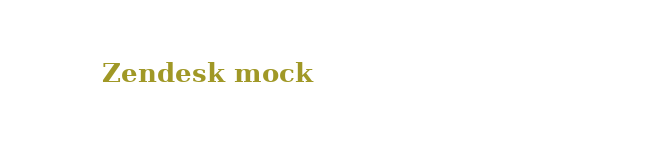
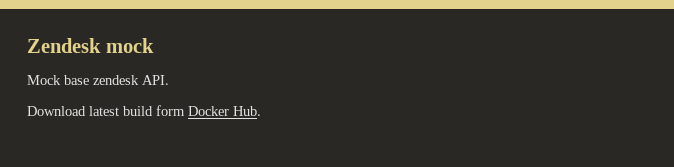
(314, 72) none -> [27,75,169,85] [27,105,261,116] // Mock base zendesk API. // Download latest build form Docker Hub.

